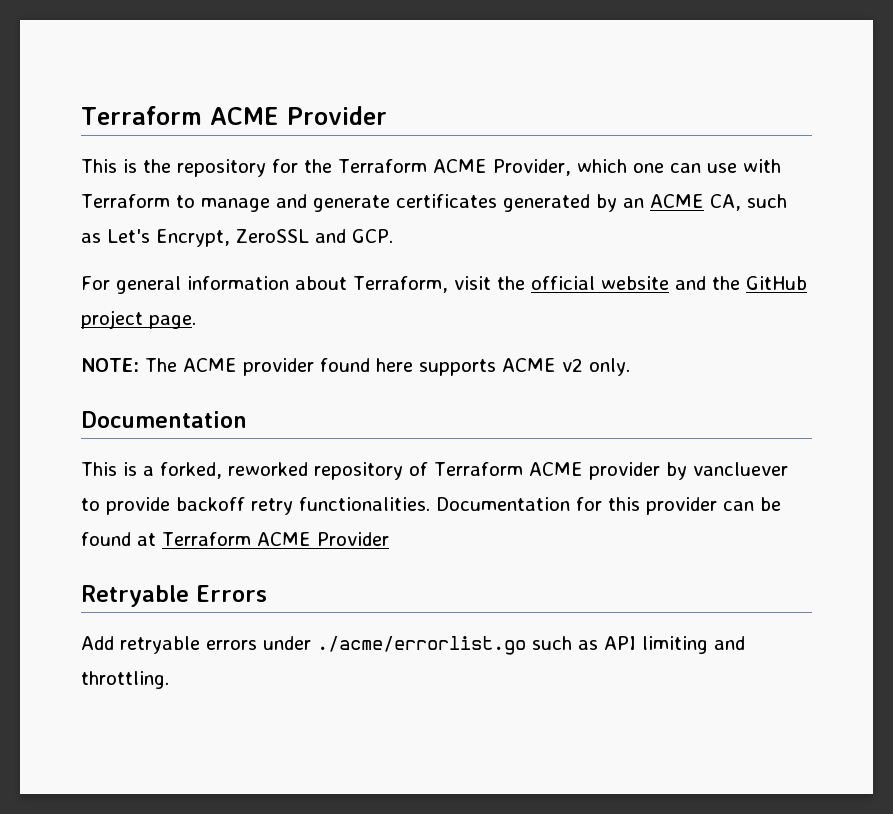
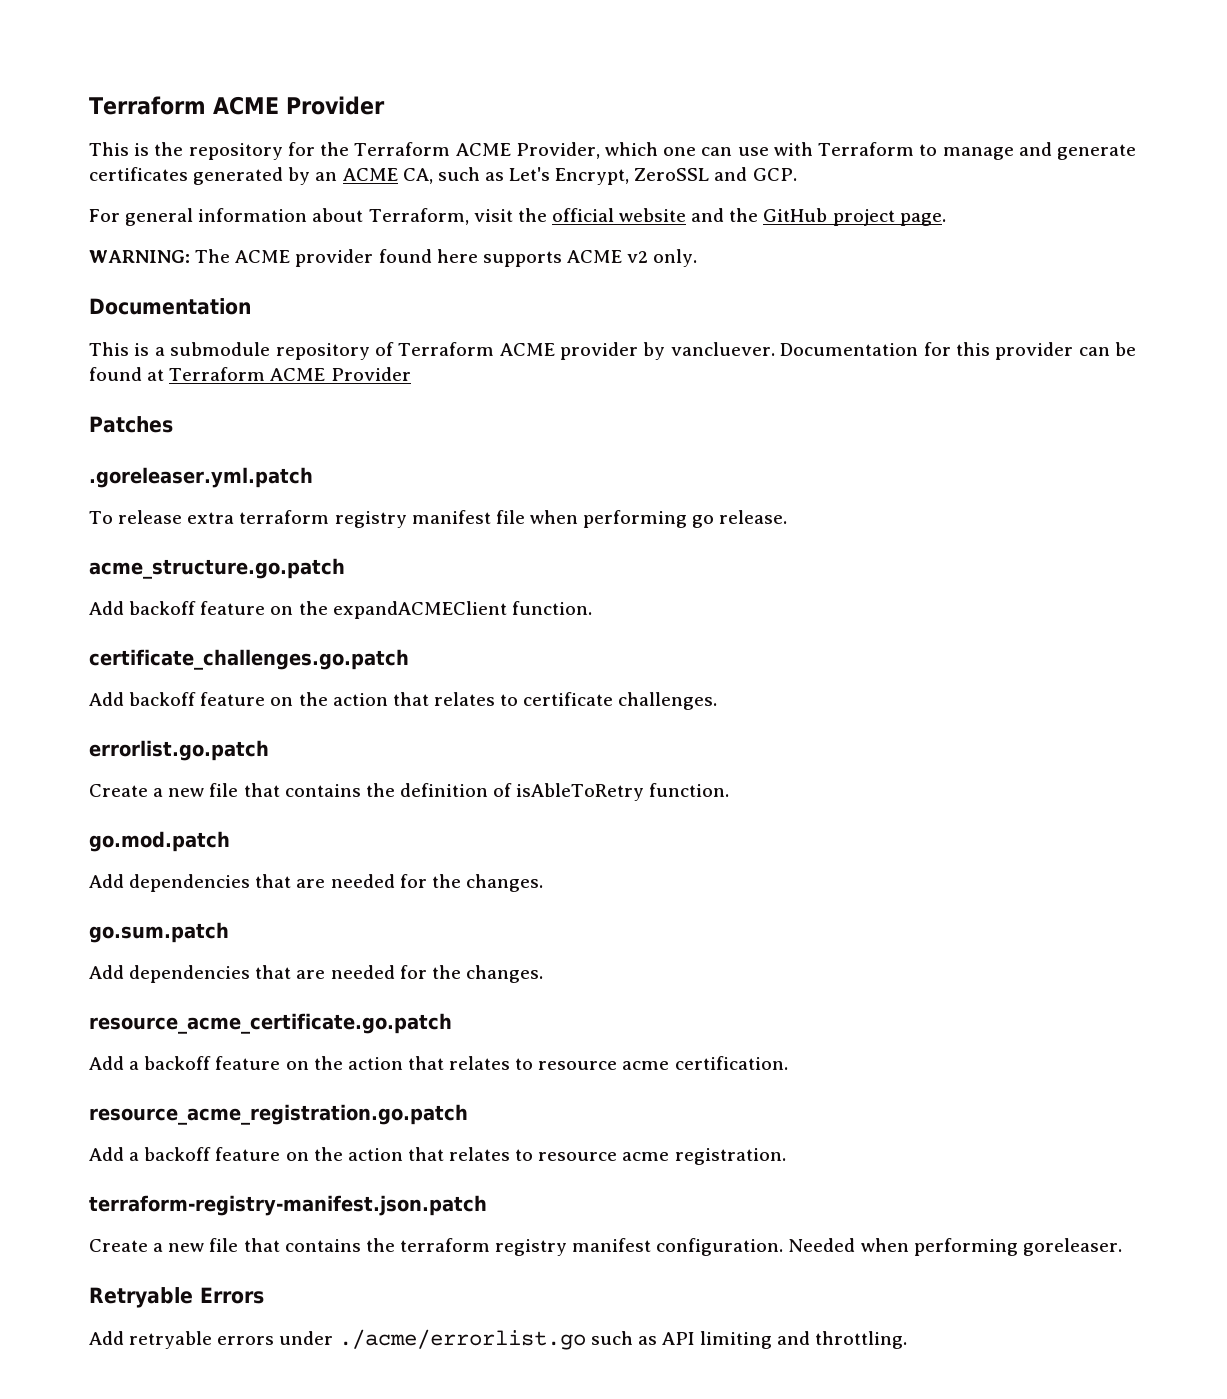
[81,358,139,372] NOTE: -> [89,250,190,263] WARNING:
[160,462,308,479] forked, reworked -> [170,342,271,356] submodule
[692,462,788,476] [81,497,430,515] vancluever to provide backoff retry functionalities. -> [670,342,775,356] vancluever.
(389, 539) none -> [89,416,173,433] [89,467,313,488] [89,510,788,528] [89,558,345,579] [89,601,592,619] [89,649,409,670] [89,692,718,710] [89,740,269,761] [89,783,730,801] [89,831,230,852] [89,874,543,892] [89,922,229,943] [89,965,543,983] [89,1013,452,1034] [89,1056,788,1070] [89,1104,468,1125] [89,1147,786,1165] [89,1195,487,1216] [89,1238,1122,1256] // Patches // .goreleaser.yml.patch // To release extra terraform registry manifest file when performing go release. // acme_structure.go.patch // Add backoff feature on the expandACMEClient function. // certificate_challenges.go.patch // Add backoff feature on the action that relates to certificate challenges. // errorlist.go.patch // Create a new file that contains the definition of isAbleToRetry function. // go.mod.patch // Add dependencies that are needed for the changes. // go.sum.patch // Add dependencies that are needed for the changes. // resource_acme_certificate.go.patch // Add a backoff feature on the action that relates to resource acme certification. // resource_acme_registration.go.patch // Add a backoff feature on the action that relates to resource acme registration. // terraform-registry-manifest.json.patch // Create a new file that contains the terraform registry manifest configuration. Needed when performing goreleaser.

